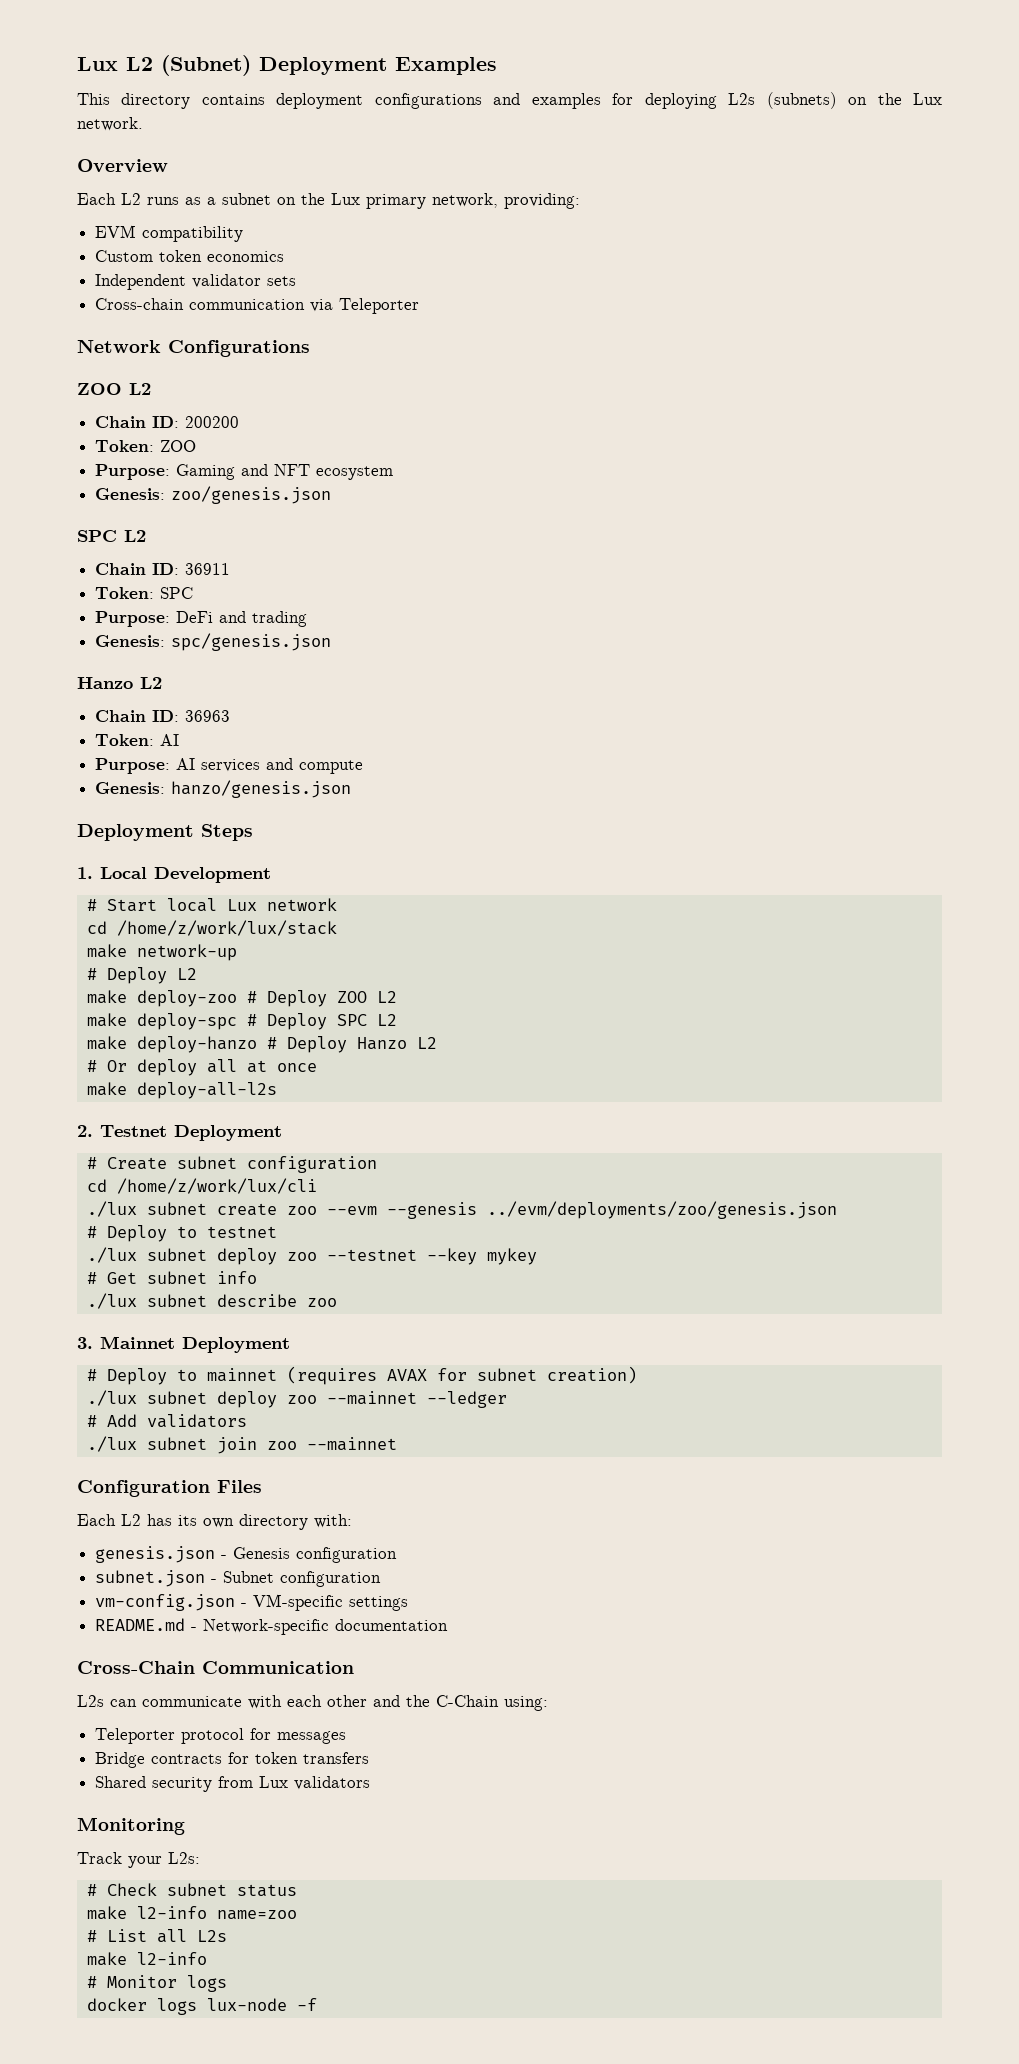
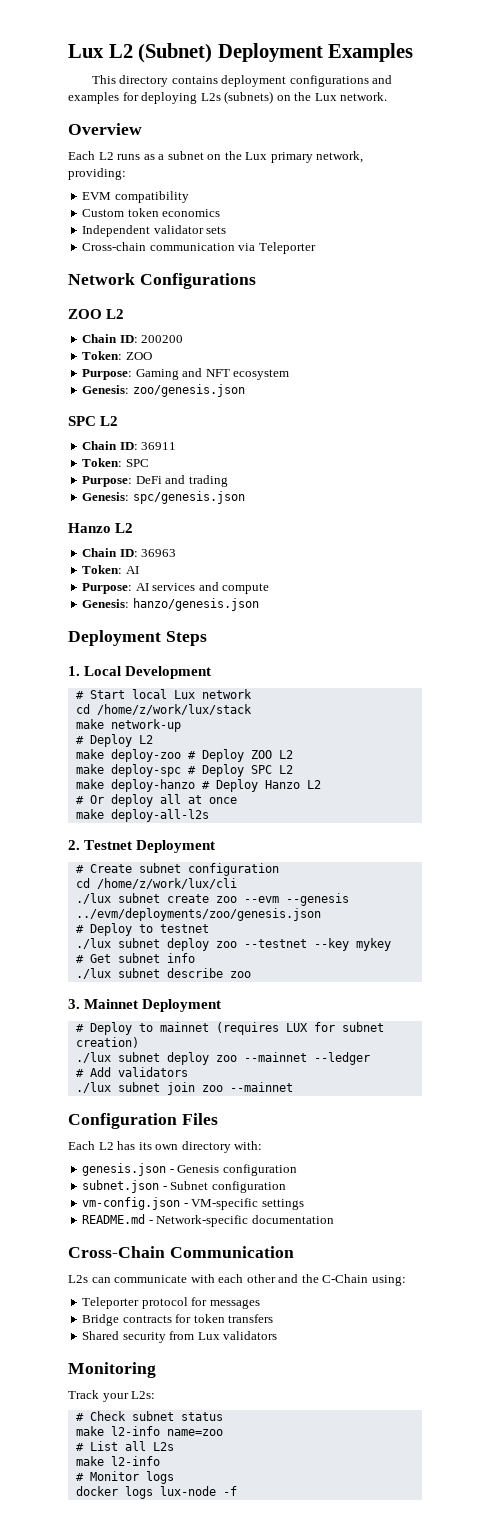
[386,1369,427,1381] AVAX -> [285,1023,308,1032] LUX

